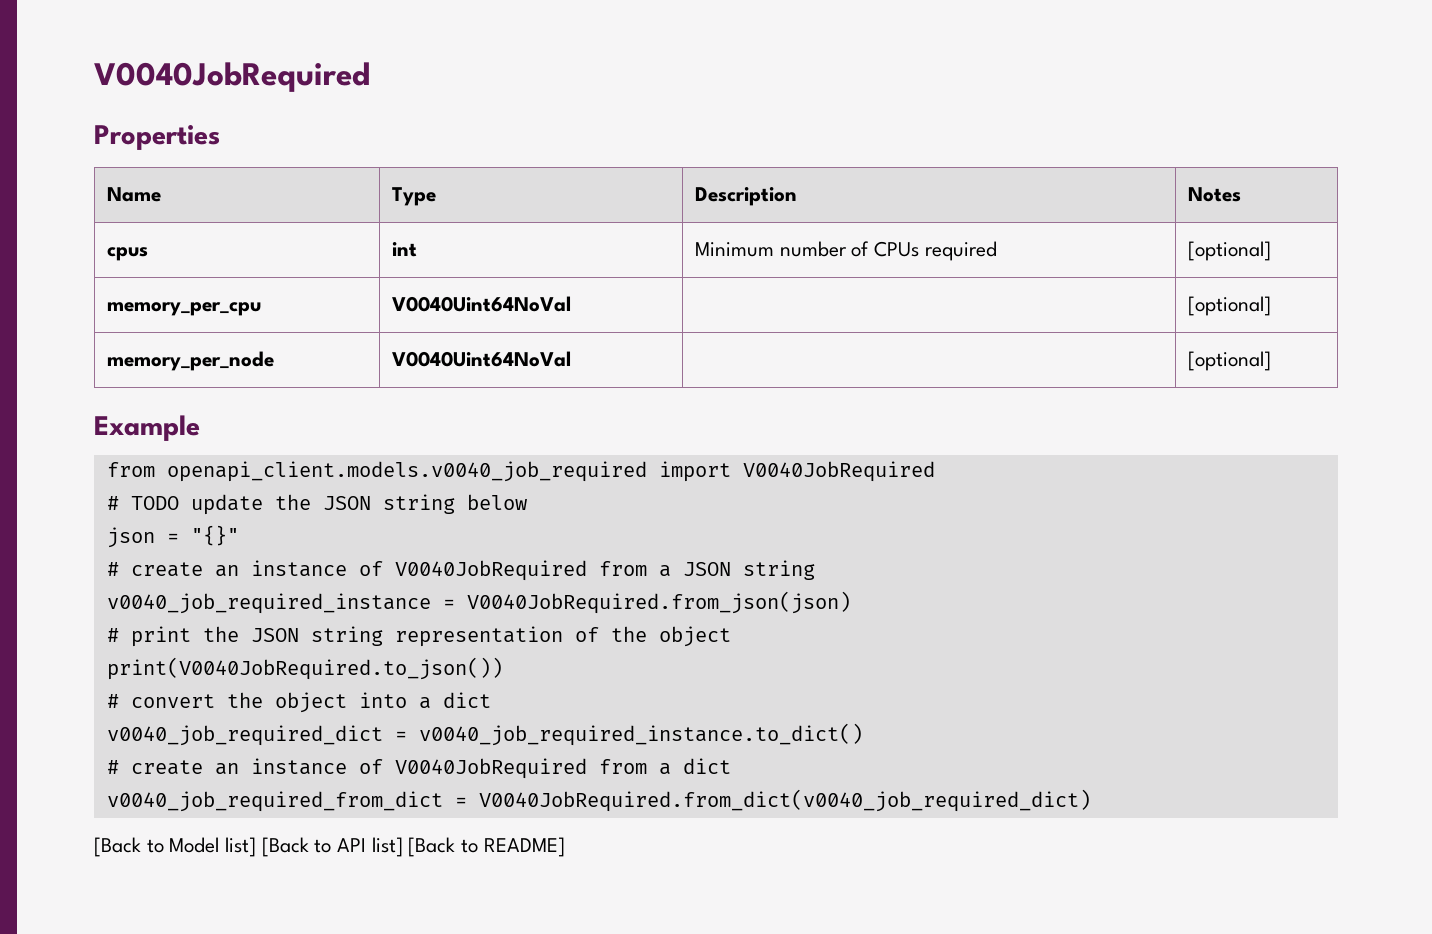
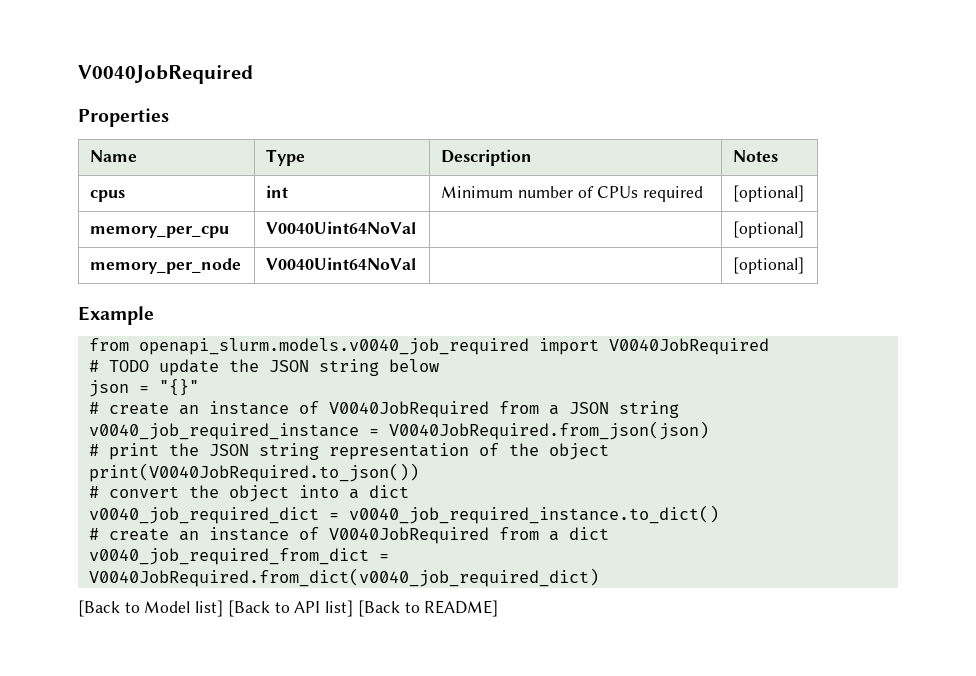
[166,461,647,482] openapi_client.models.v0040_job_required -> [138,338,529,355] openapi_slurm.models.v0040_job_required

